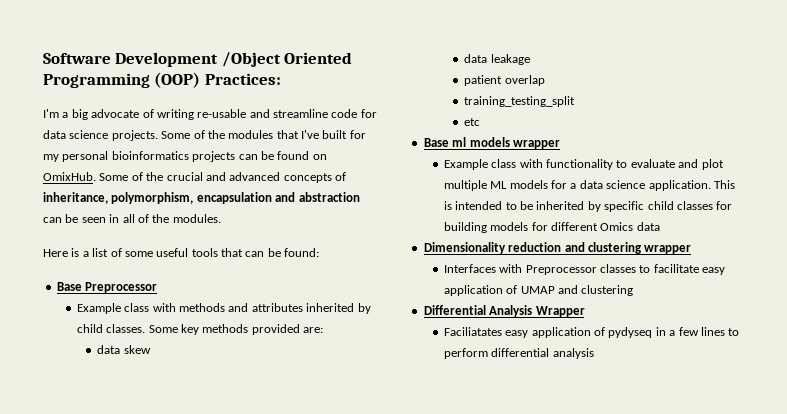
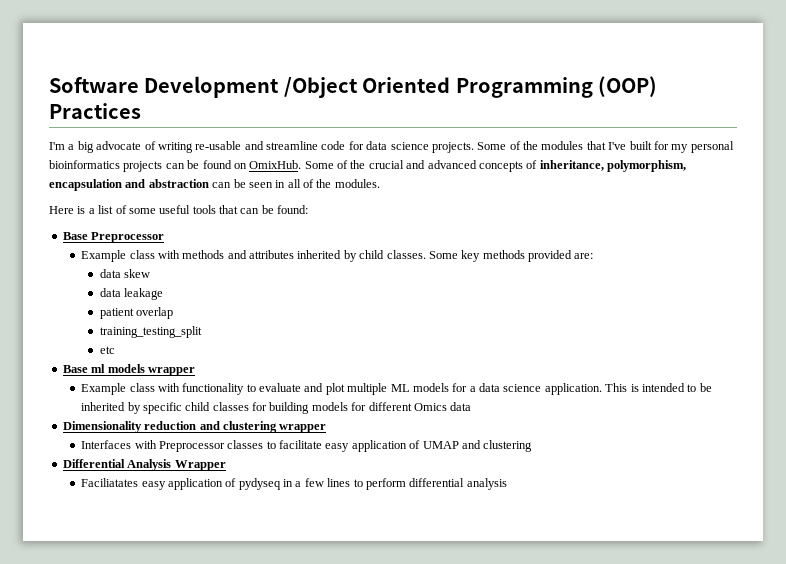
[204,73,281,85] Practices: -> [49,103,141,119] Practices

